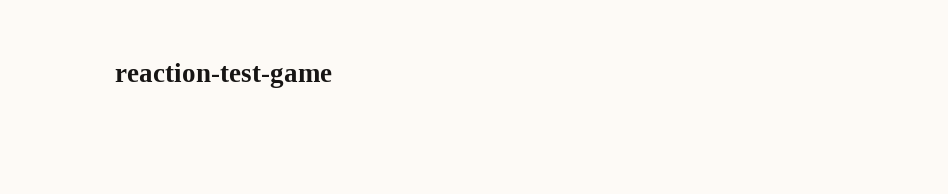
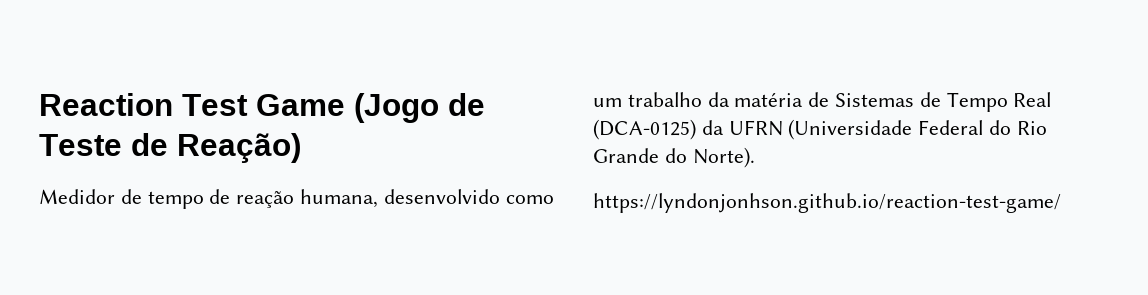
[115,63,332,88] reaction-test-game -> [39,93,485,123] [39,133,301,163] [39,189,554,209] [593,92,1052,112] [593,119,1047,140] [593,147,755,168] [593,193,1061,213] Reaction Test Game (Jogo de Teste de Reação) // Medidor de tempo de reação humana, desenvolvido como um trabalho da matéria de Sistemas de Tempo Real (DCA-0125) da UFRN (Universidade Federal do Rio Grande do Norte). // https://lyndonjonhson.github.io/reaction-test-game/

